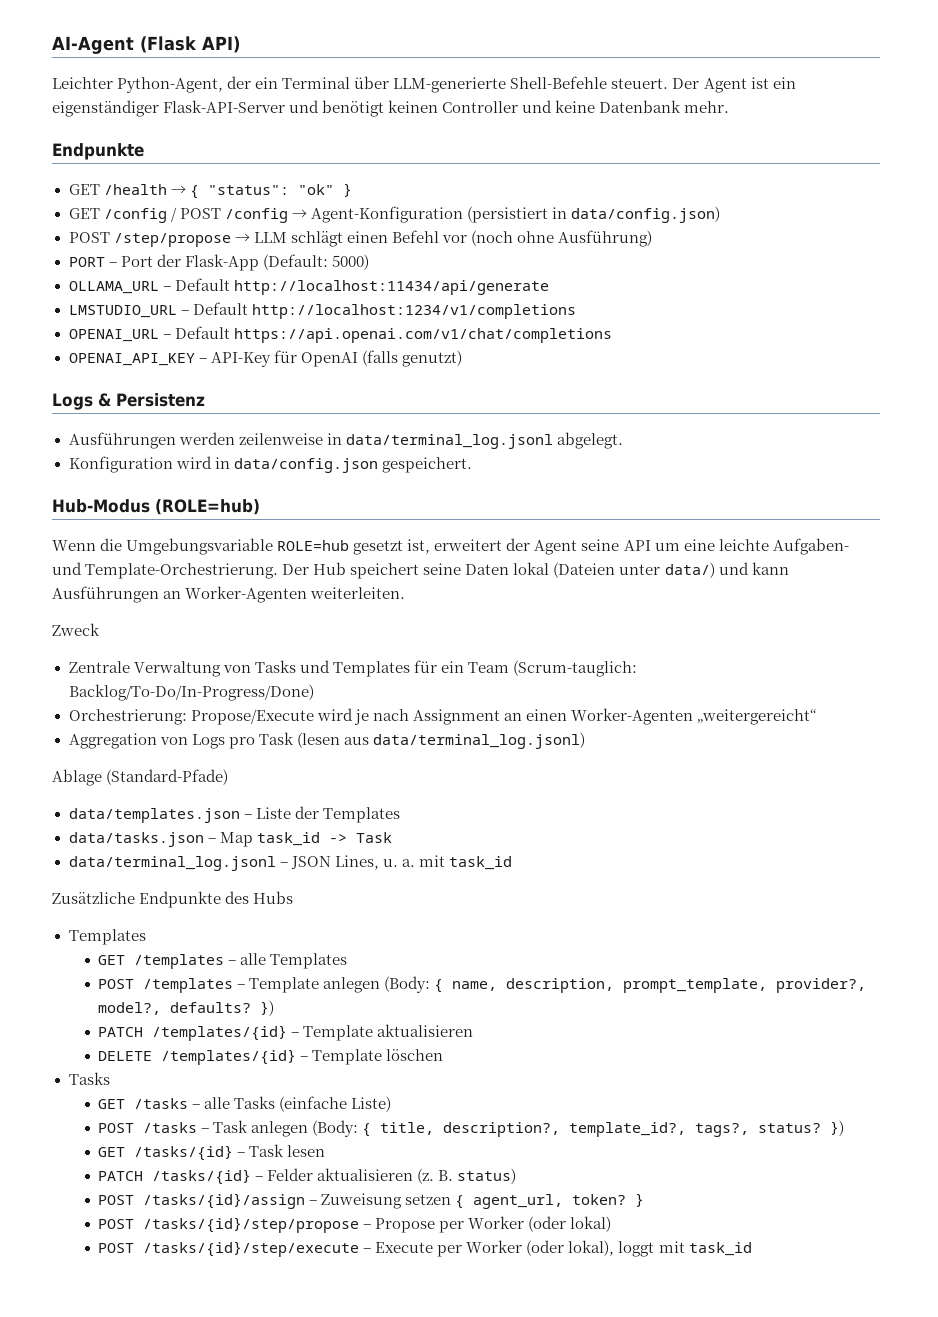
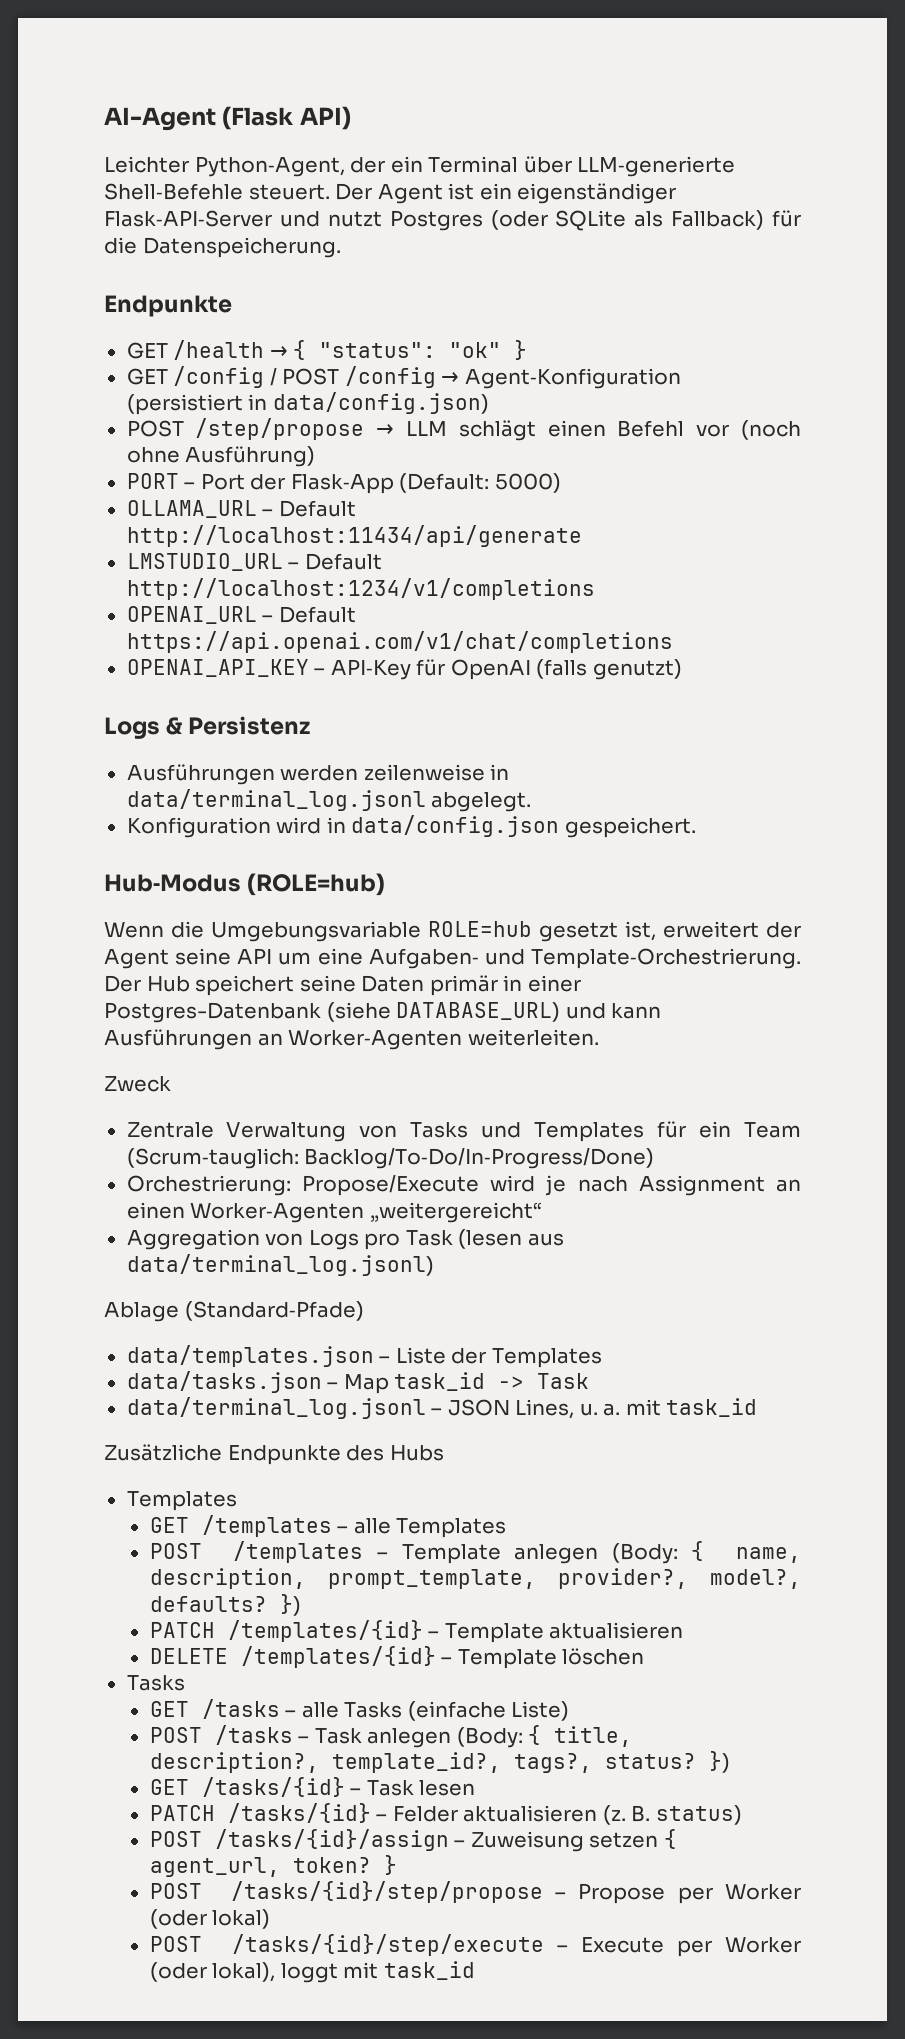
[322,100,730,117] benötigt keinen Controller und keine Datenbank mehr. -> [327,210,801,231] [104,237,341,258] nutzt Postgres (oder SQLite als Fallback) für die Datenspeicherung.
[718,539,769,551] leichte -> (363, 956) none
[513,562,715,578] lokal (Dateien unter data/) -> [429,975,581,996] [104,1002,561,1023] primär in einer Postgres-Datenbank (siehe DATABASE_URL)

